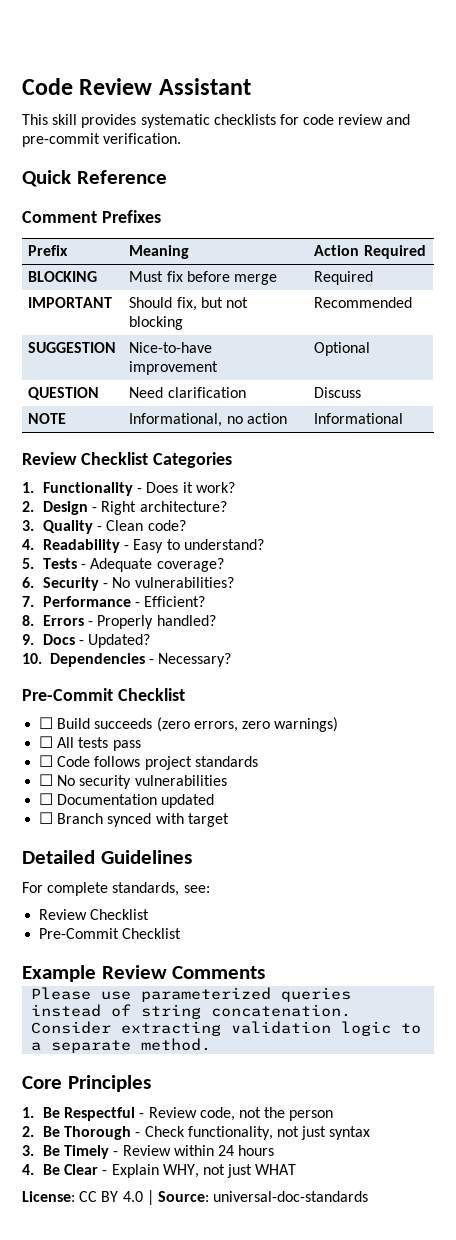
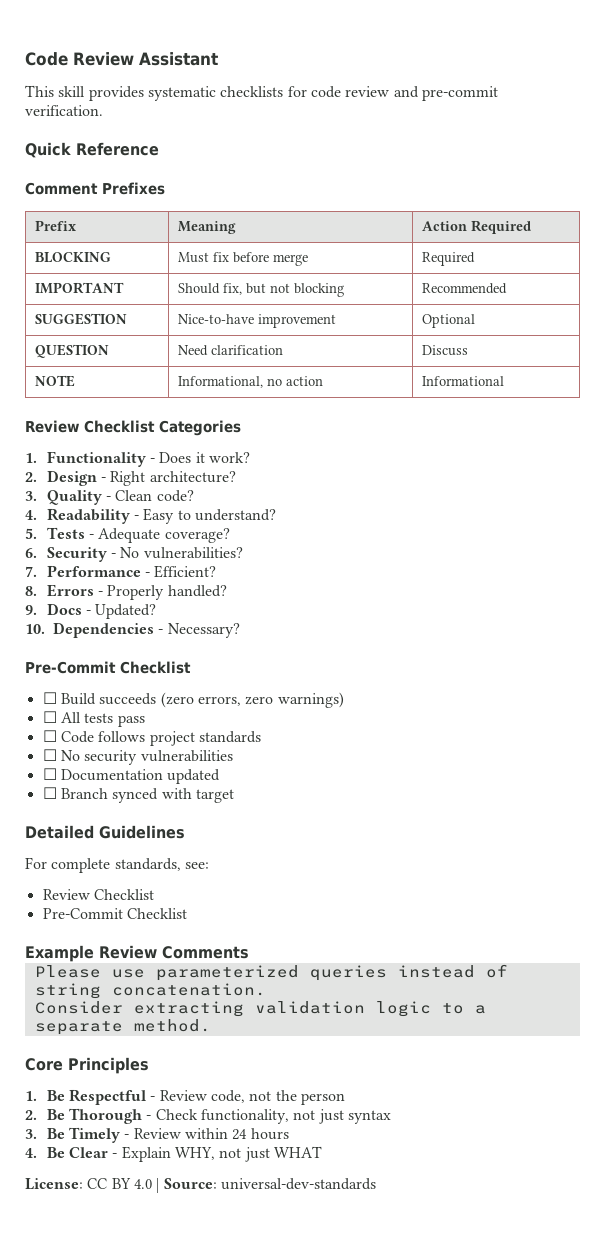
[213,1191,369,1202] universal-doc-standards -> [220,1178,376,1190] universal-dev-standards

